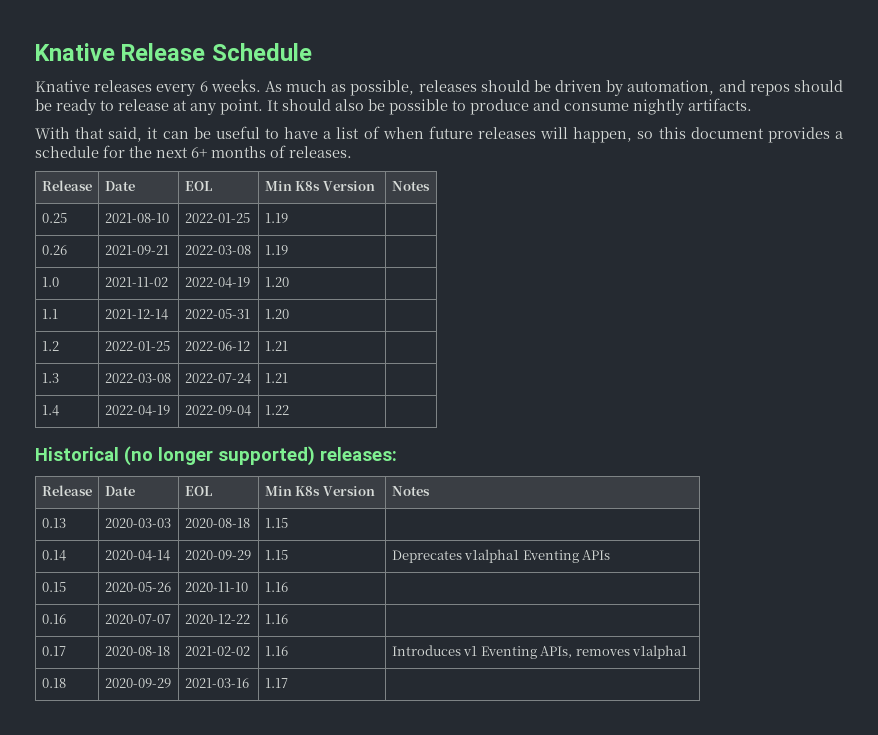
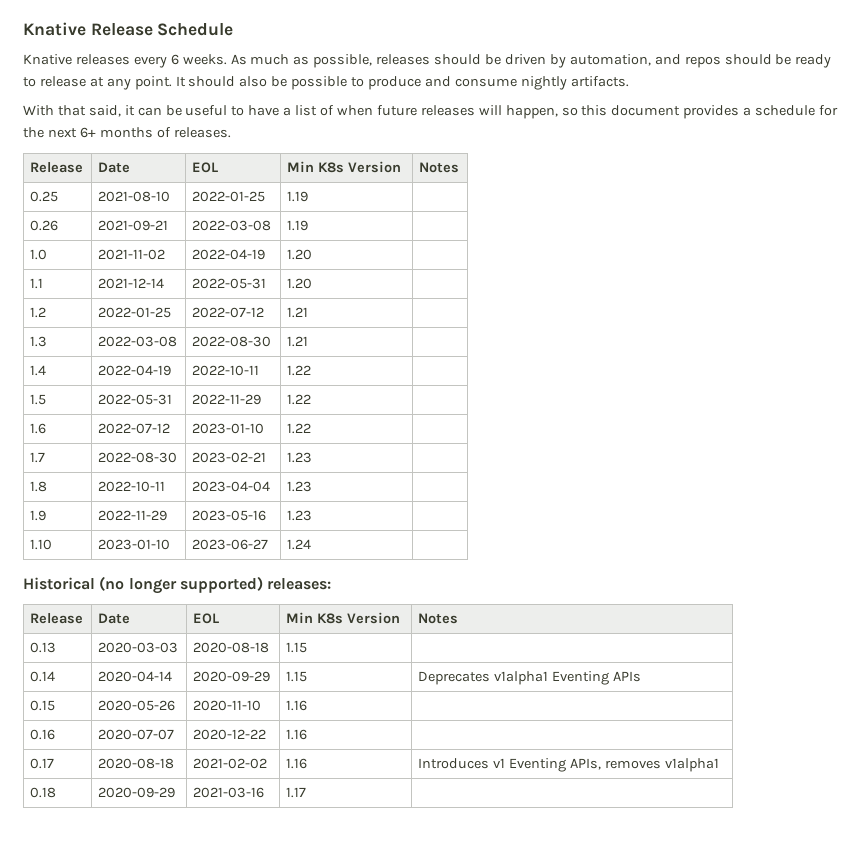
[184,341,250,351] 2022-06-12 -> [192,307,265,318] 2022-07-12
[184,373,251,384] 2022-07-24 -> [192,336,272,347] 2022-08-30
[184,405,251,416] [264,405,289,415] 2022-09-04 | 1.22 | -> [192,365,260,376] [287,365,312,376] [30,394,47,405] [98,394,173,405] [192,394,262,405] [287,394,312,405] [30,423,47,434] [98,423,171,434] [192,423,265,434] [287,423,312,434] [30,452,46,463] [98,452,178,463] [192,452,267,463] [287,452,313,463] [30,481,48,492] [98,481,166,492] [192,481,271,492] [287,481,313,492] [30,510,47,521] [98,510,168,521] [192,510,267,521] [287,510,313,521] [30,539,53,550] [98,539,171,550] [192,539,269,550] [287,539,312,550] 2022-10-11 | 1.22 | // 1.5 | 2022-05-31 | 2022-11-29 | 1.22 | // 1.6 | 2022-07-12 | 2023-01-10 | 1.22 | // 1.7 | 2022-08-30 | 2023-02-21 | 1.23 | // 1.8 | 2022-10-11 | 2023-04-04 | 1.23 | // 1.9 | 2022-11-29 | 2023-05-16 | 1.23 | // 1.10 | 2023-01-10 | 2023-06-27 | 1.24 |

